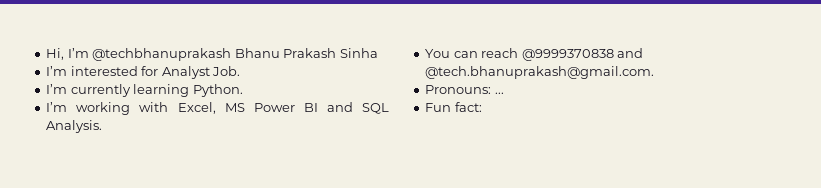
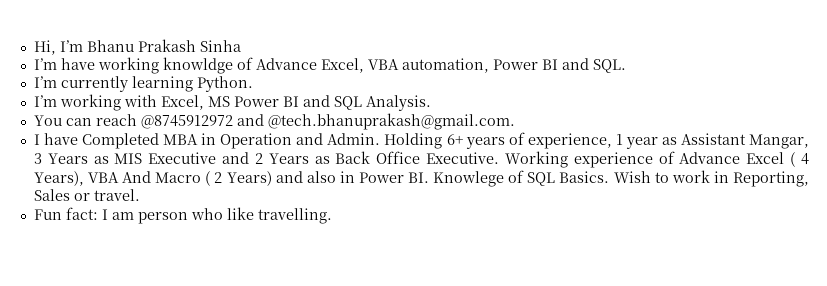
[92,48,232,61] @techbhanuprakash -> (83, 46) none
[70,66,241,79] interested for Analyst Job. -> [60,57,626,74] have working knowldge of Advance Excel, VBA automation, Power BI and SQL.
[521,49,614,61] @9999370838 -> [140,115,233,129] @8745912972
[425,85,504,94] [425,102,482,112] Pronouns: ... // Fun fact: -> [33,132,809,149] [33,151,809,168] [33,170,809,187] [33,189,140,201] [33,207,332,224] I have Completed MBA in Operation and Admin. Holding 6+ years of experience, 1 year as Assistant Mangar, 3 Years as MIS Executive and 2 Years as Back Office Executive. Working experience of Advance Excel ( 4 Years), VBA And Macro ( 2 Years) and also in Power BI. Knowlege of SQL Basics. Wish to work in Reporting, Sales or travel. // Fun fact: I am person who like travelling.

